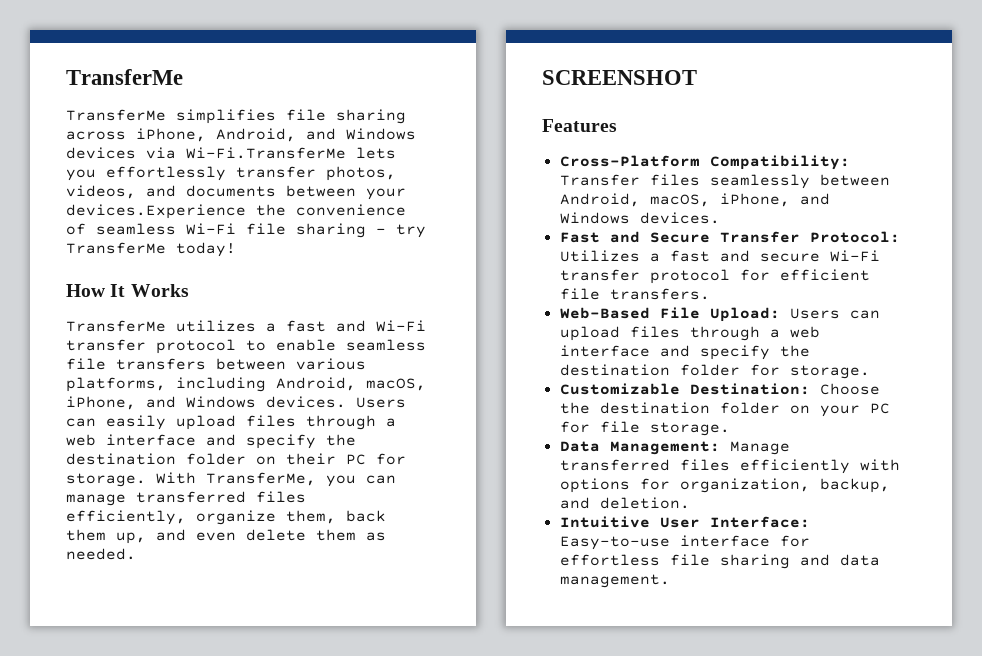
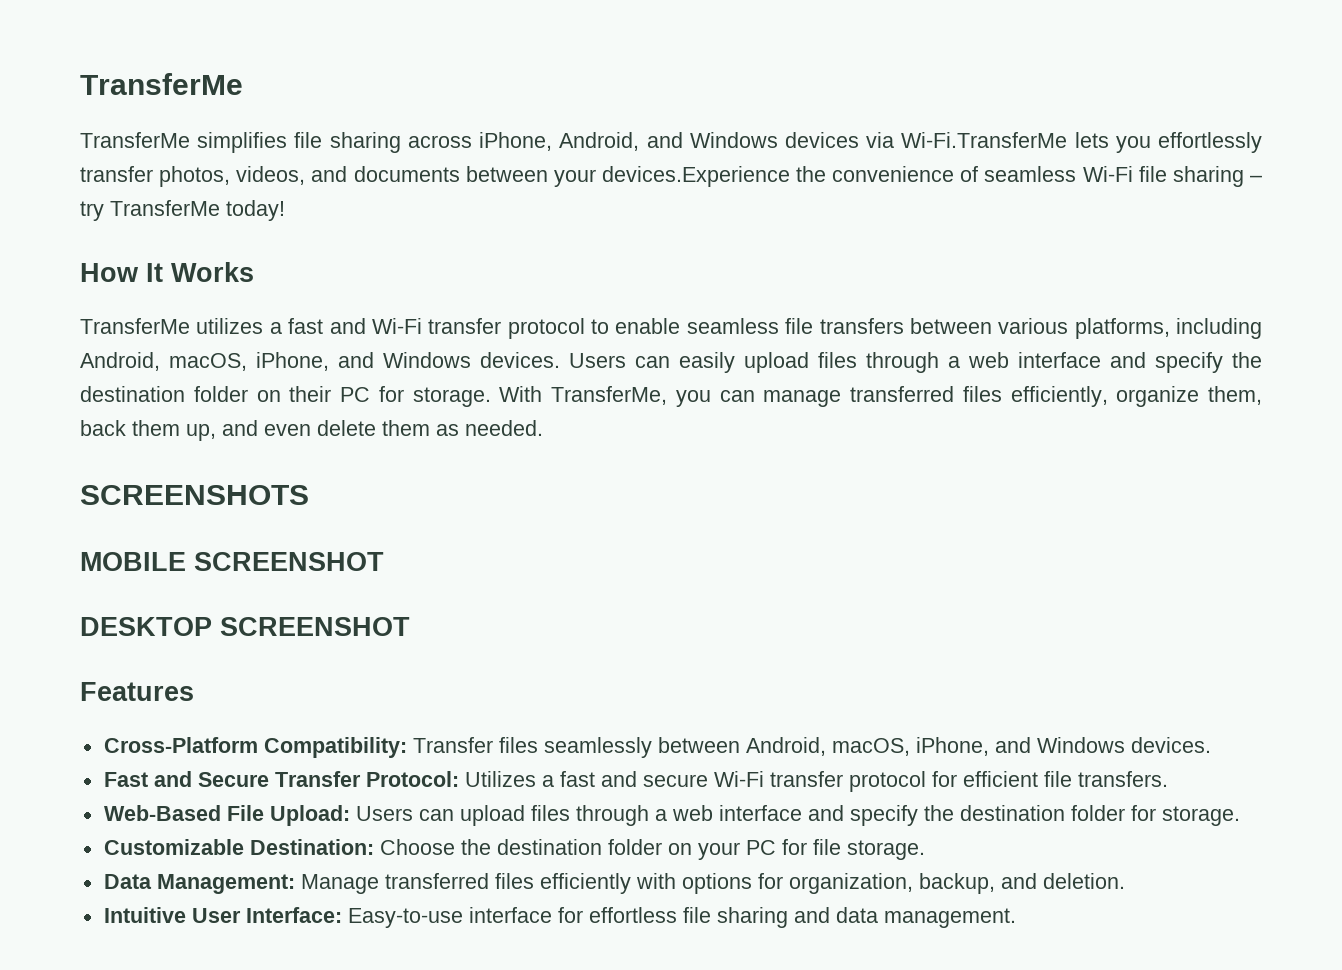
(136, 554) none -> [80,485,309,505] [80,552,384,571] [80,617,212,636] SCREENSHOTS // MOBILE SCREENSHOT // DESKTOP

